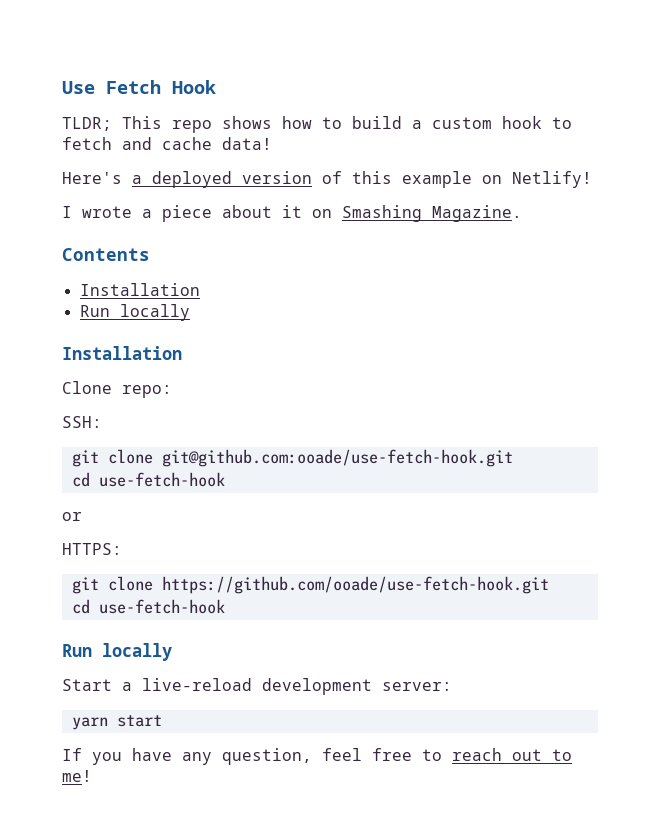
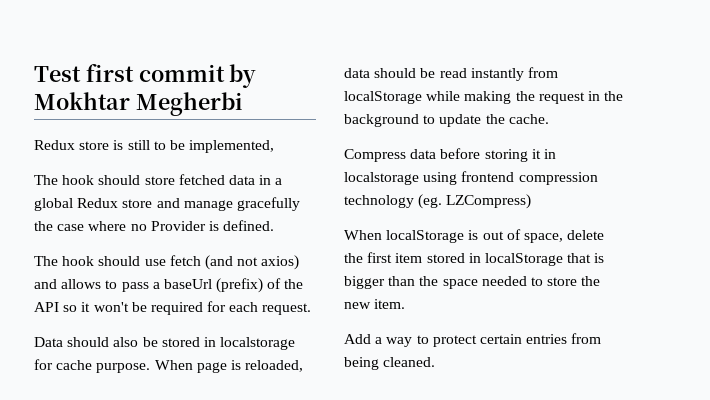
[62,80,216,94] [62,116,572,133] [62,137,272,150] [62,171,592,188] [62,205,522,222] [62,248,150,261] [79,283,200,296] [79,304,190,321] [62,346,182,360] [62,381,172,398] [62,416,102,428] [71,449,513,467] [71,472,225,487] [62,512,82,521] [62,543,122,555] [71,576,549,594] [71,599,225,614] [62,643,172,661] [62,678,452,695] [71,715,162,730] [62,748,572,765] [62,770,92,782] Use Fetch Hook // TLDR; This repo shows how to build a custom hook to fetch and cache data! // Here's a deployed version of this example on Netlify! // I wrote a piece about it on Smashing Magazine. // Contents // Installation // Run locally // Installation // Clone repo: // SSH: // git clone git@github.com:ooade/use-fetch-hook.git // cd use-fetch-hook // or // HTTPS: // git clone https://github.com/ooade/use-fetch-hook.git // cd use-fetch-hook // Run locally // Start a live-reload development server: // yarn start // If you have any question, feel free to reach out to me! -> [34,64,257,88] [34,92,243,116] [34,140,275,153] [34,174,283,185] [34,197,300,211] [34,220,275,231] [34,255,300,270] [34,278,304,293] [34,301,312,315] [34,337,296,350] [34,359,304,373] [344,67,558,81] [344,91,624,104] [344,114,549,127] [344,148,556,162] [344,171,598,185] [344,194,532,209] [344,229,605,243] [344,252,605,266] [344,276,601,289] [344,299,406,309] [344,333,602,347] [344,357,436,370] Test first commit by Mokhtar Megherbi // Redux store is still to be implemented, // The hook should store fetched data in a global Redux store and manage gracefully the case where no Provider is defined. // The hook should use fetch (and not axios) and allows to pass a baseUrl (prefix) of the API so it won't be required for each request. // Data should also be stored in localstorage for cache purpose. When page is reloaded, data should be read instantly from localStorage while making the request in the background to update the cache. // Compress data before storing it in localstorage using frontend compression technology (eg. LZCompress) // When localStorage is out of space, delete the first item stored in localStorage that is bigger than the space needed to store the new item. // Add a way to protect certain entries from being cleaned.

